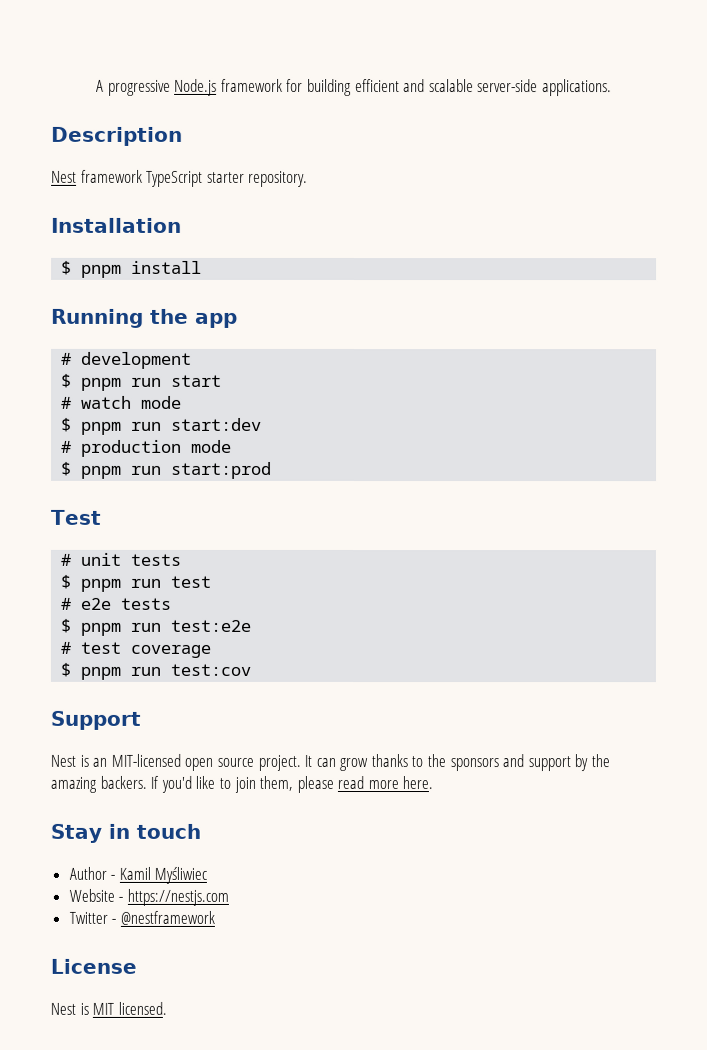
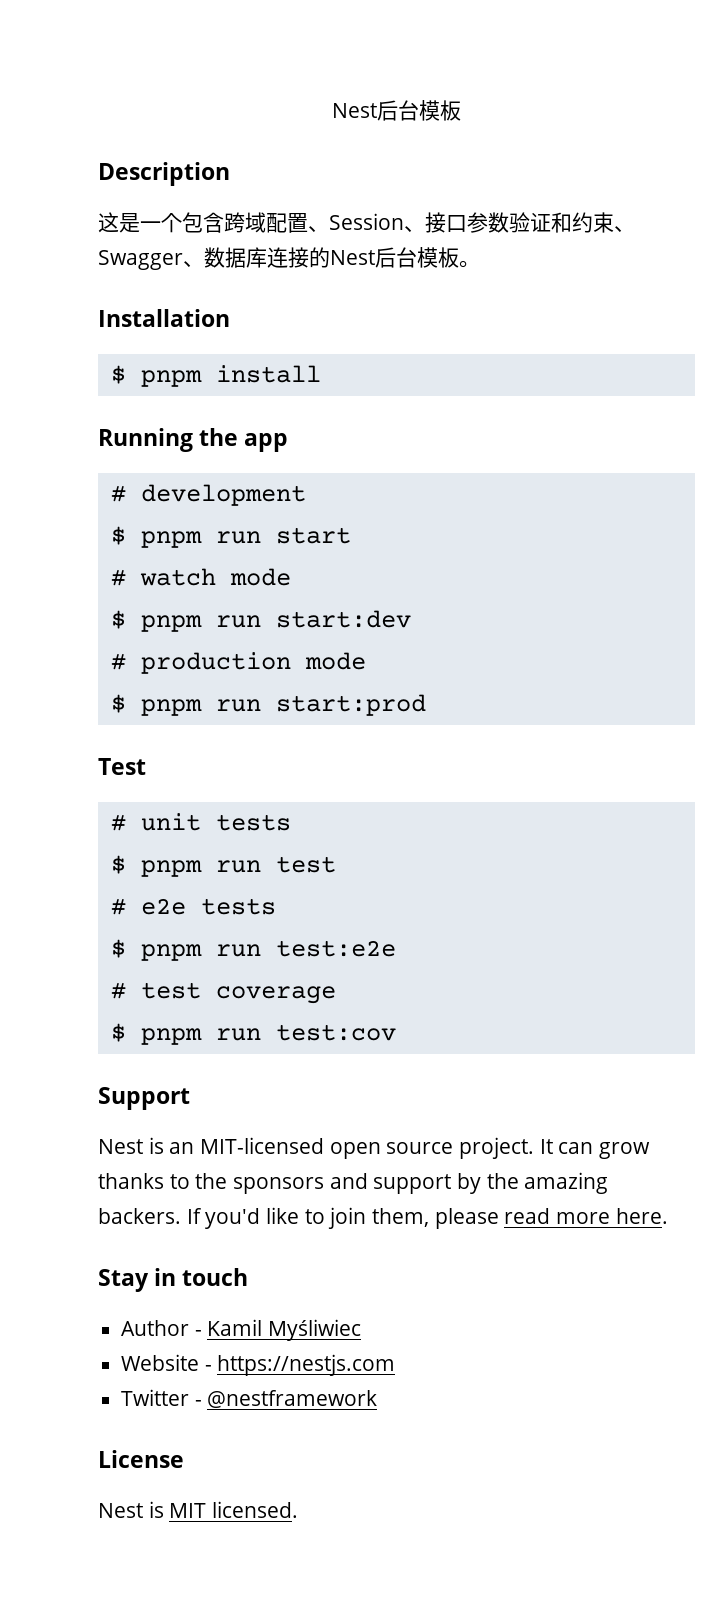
[96,78,612,97] [51,126,183,146] [51,169,309,187] A progressive Node.js framework for building efficient and scalable server-side applications. // Description // Nest framework TypeScript starter repository. -> [332,100,461,121] [98,162,230,186] [98,212,635,233] [98,247,480,270] Nest后台模板 // Description // 这是一个包含跨域配置、Session、接口参数验证和约束、Swagger、数据库连接的Nest后台模板。

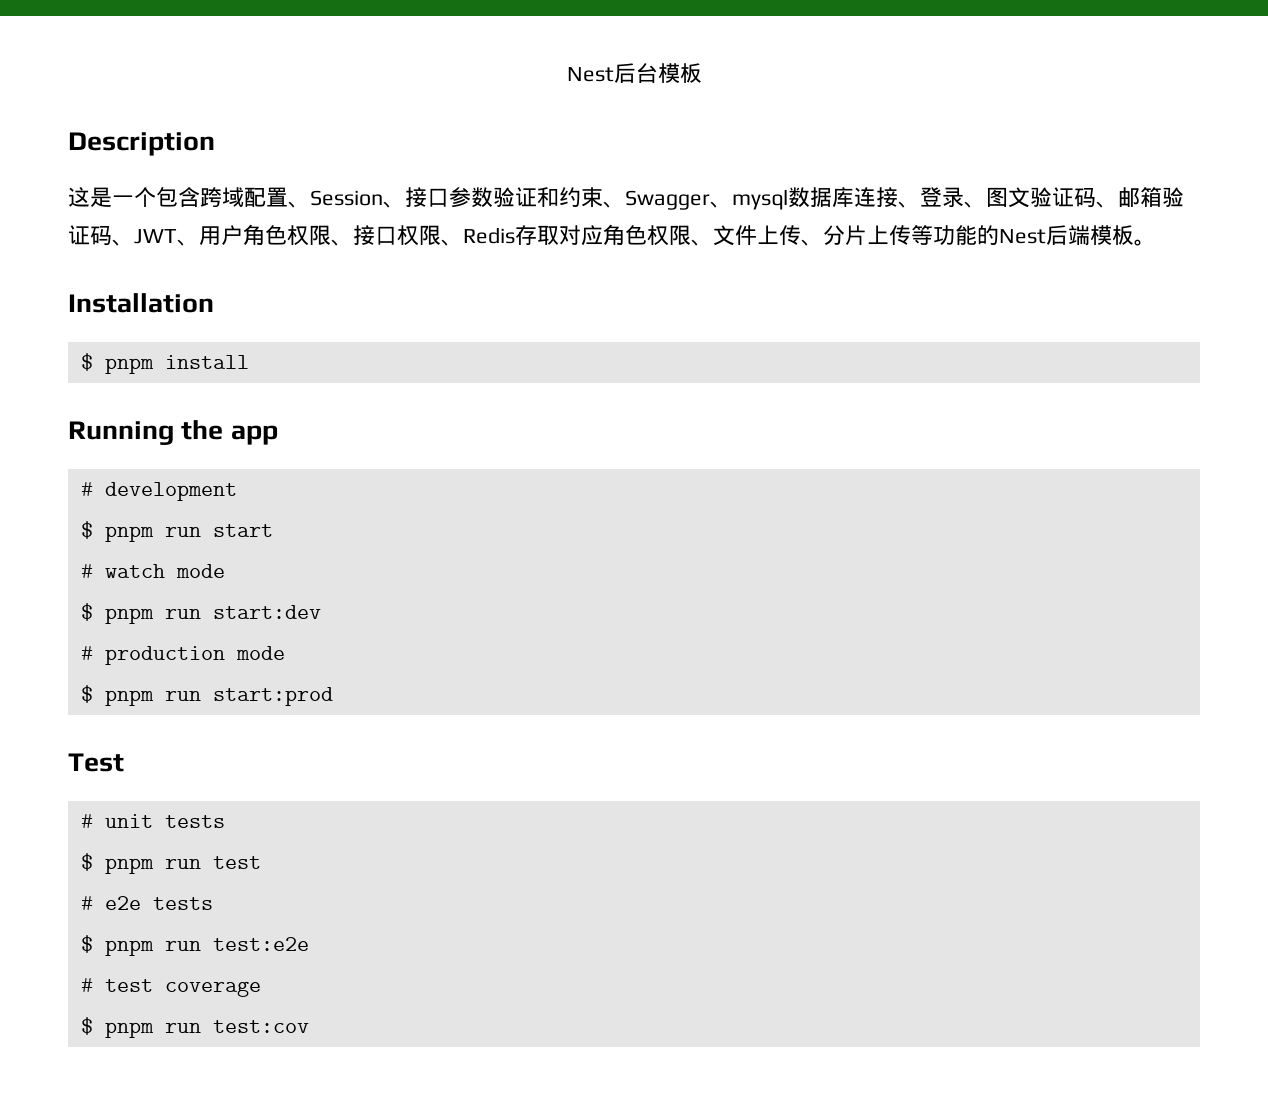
(204, 264) none -> [732,189,788,210] mysql
(309, 257) none -> [898,187,1184,208] [68,224,977,246] 、登录、图文验证码、邮箱验证码、JWT、用户角色权限、接口权限、Redis存取对应角色权限、文件上传、分片上传等功能
[396,247,417,268] 台 -> [1068,225,1090,246] 端
[98,1087,190,1110] [98,1137,651,1159] [98,1172,609,1194] [98,1207,668,1229] [98,1268,249,1292] [121,1319,362,1341] [121,1354,396,1376] [121,1389,378,1408] [98,1450,184,1468] [98,1501,299,1518] // Support // Nest is an MIT-licensed open source project. It can grow thanks to the sponsors and support by the amazing backers. If you'd like to join them, please read more here. // Stay in touch // Author - Kamil Myśliwiec // Website - https://nestjs.com // Twitter - @nestframework // License // Nest is MIT licensed. -> (309, 1026) none

